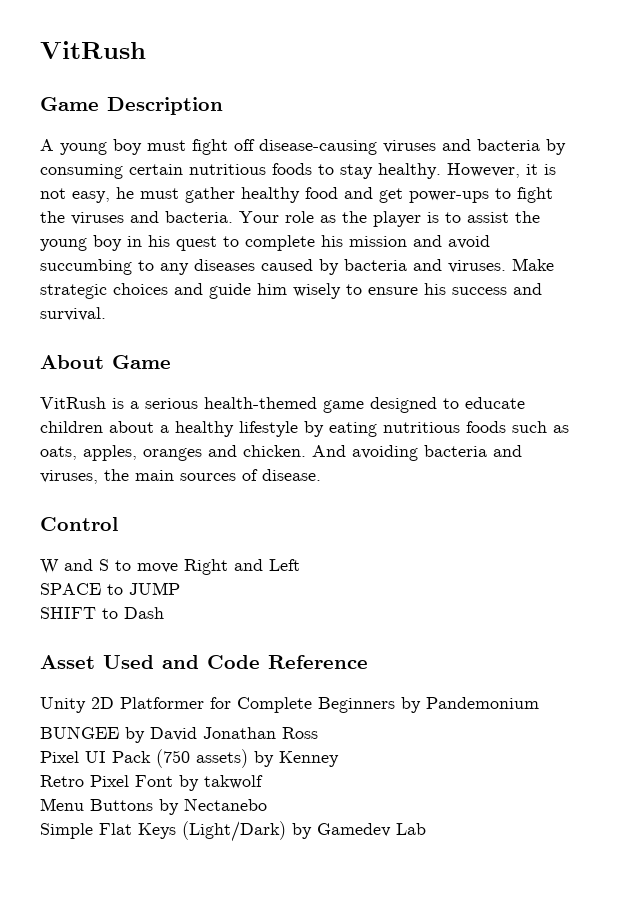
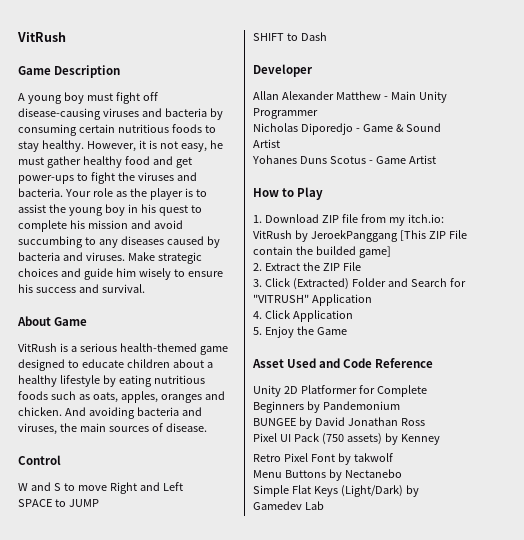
(164, 613) none -> [253,64,313,77] [253,91,447,103] [253,108,318,119] [253,123,441,135] [253,139,280,148] [252,155,436,164] [253,187,324,200] [253,214,444,226] [253,230,467,242] [253,246,391,258] [253,262,361,271] [253,278,466,290] [253,294,372,306] [253,310,353,322] [253,326,347,338] // Developer // Allan Alexander Matthew - Main Unity Programmer // Nicholas Diporedjo - Game & Sound Artist // Yohanes Duns Scotus - Game Artist // How to Play // 1. Download ZIP file from my itch.io: VitRush by JeroekPanggang [This ZIP File contain the builded game] // 2. Extract the ZIP File // 3. Click (Extracted) Folder and Search for "VITRUSH" Application // 4. Click Application // 5. Enjoy the Game

